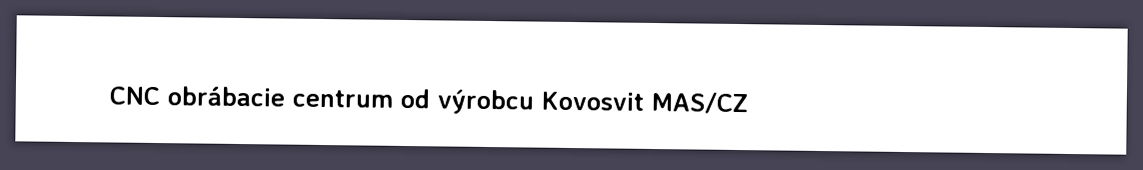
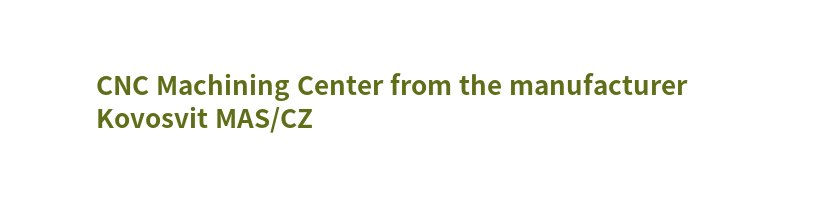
[167,86,534,115] obrábacie centrum od výrobcu -> [156,73,689,101] Machining Center from the manufacturer

